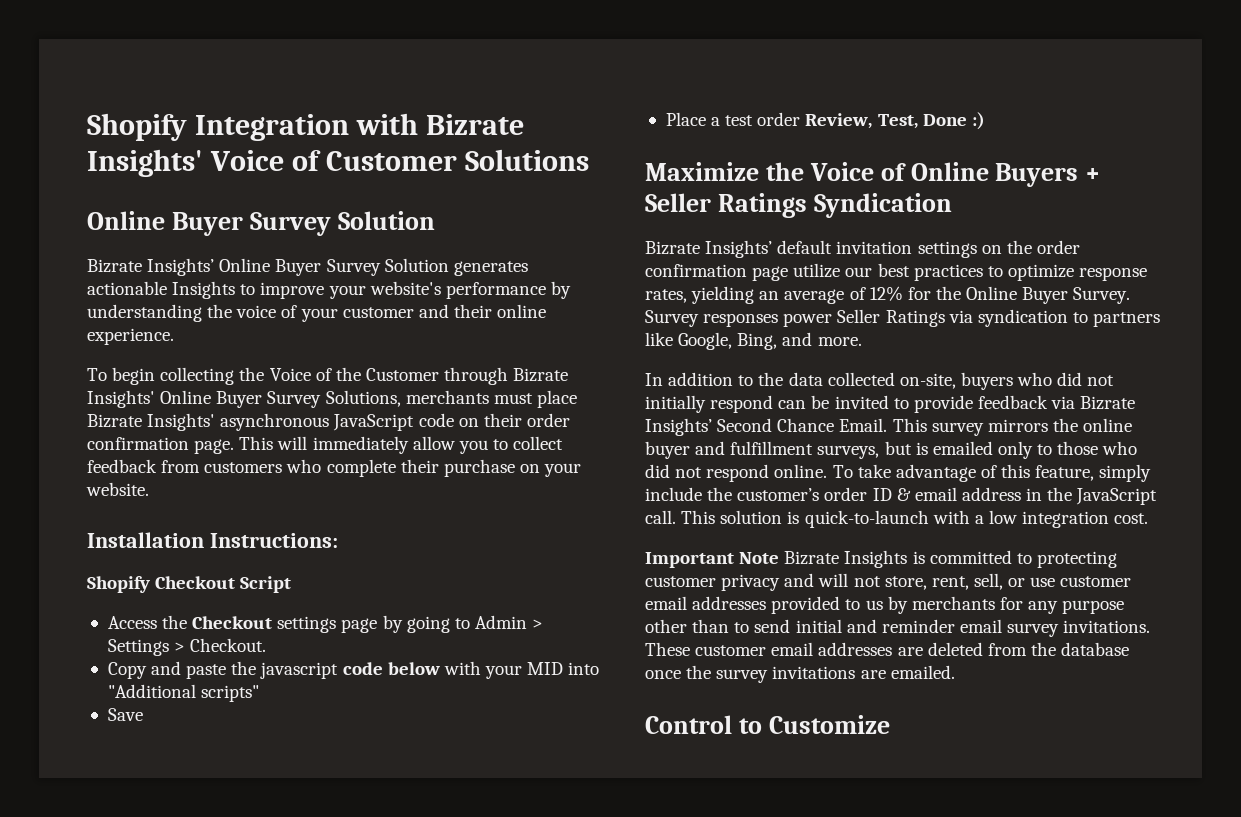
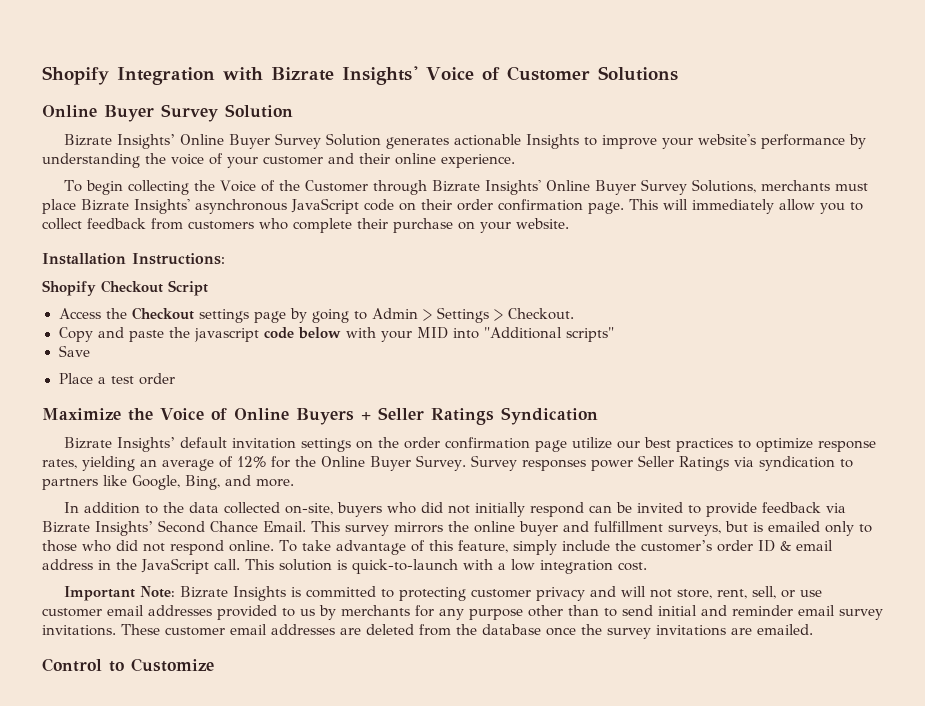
[805,112,985,130] Review, Test, Done :) -> (175, 379) none
[739,552,780,564] Note -> [140,586,176,598] Note:

